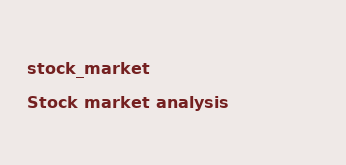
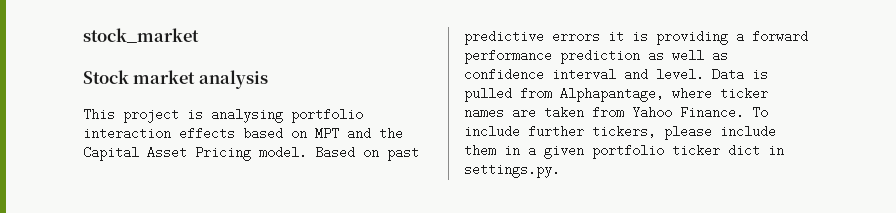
(229, 103) none -> [83,108,363,123] [83,127,403,140] [83,146,419,161] [464,30,808,45] [464,49,728,64] [464,68,768,81] [464,87,768,102] [464,106,768,119] [464,125,776,140] [464,144,784,159] [464,163,560,178] // This project is analysing portfolio interaction effects based on MPT and the Capital Asset Pricing model. Based on past predictive errors it is providing a forward performance prediction as well as confidence interval and level. Data is pulled from Alphapantage, where ticker names are taken from Yahoo Finance. To include further tickers, please include them in a given portfolio ticker dict in settings.py.

